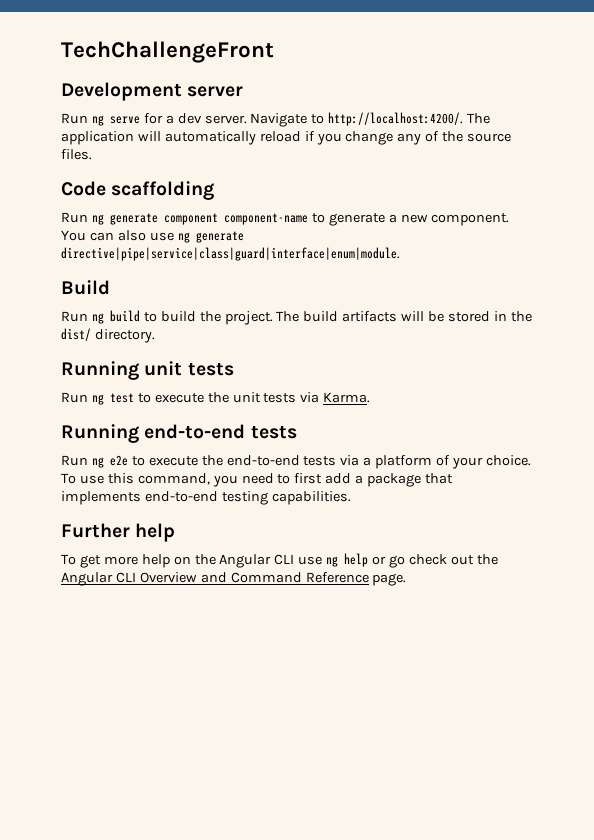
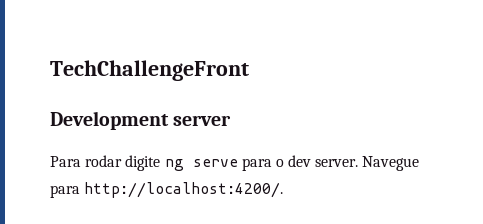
[61,112,491,127] [61,131,512,145] [61,149,92,160] [61,181,215,200] [61,212,510,226] [61,230,244,243] [61,247,400,261] [61,280,110,295] [61,310,532,325] [61,328,155,343] [61,361,234,380] [61,392,371,405] [61,424,297,443] [61,455,531,469] [61,473,454,487] [61,491,351,505] [61,523,176,542] [61,553,498,568] [61,572,407,586] Run ng serve for a dev server. Navigate to http://localhost:4200/. The application will automatically reload if you change any of the source files. // Code scaffolding // Run ng generate component component-name to generate a new component. You can also use ng generate directive|pipe|service|class|guard|interface|enum|module. // Build // Run ng build to build the project. The build artifacts will be stored in the dist/ directory. // Running unit tests // Run ng test to execute the unit tests via Karma. // Running end-to-end tests // Run ng e2e to execute the end-to-end tests via a platform of your choice. To use this command, you need to first add a package that implements end-to-end testing capabilities. // Further help // To get more help on the Angular CLI use ng help or go check out the Angular CLI Overview and Command Reference page. -> [50,155,420,171] [50,182,284,198] Para rodar digite ng serve para o dev server. Navegue para http://localhost:4200/.

